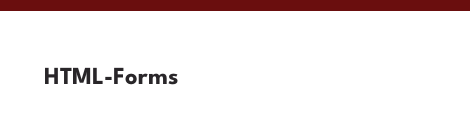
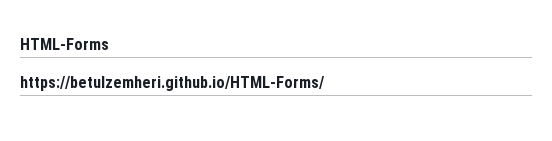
(179, 76) none -> [20,76,325,91] // https://betulzemheri.github.io/HTML-Forms/

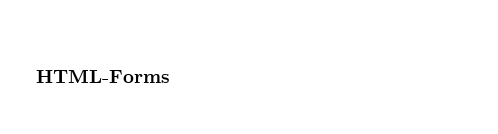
[20,76,325,91] // https://betulzemheri.github.io/HTML-Forms/ -> (170, 76) none

